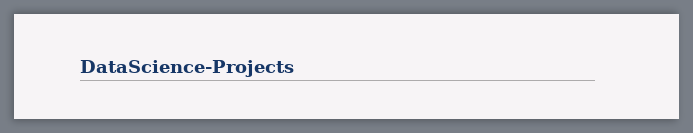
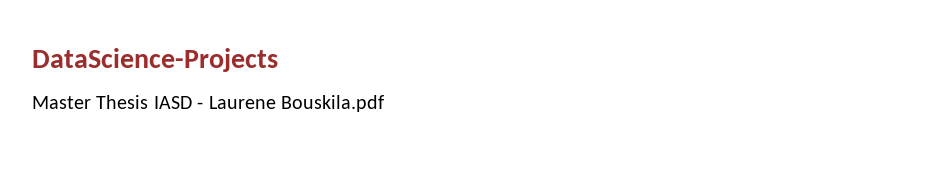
(294, 68) none -> [32,95,384,112] // Master Thesis IASD - Laurene Bouskila.pdf

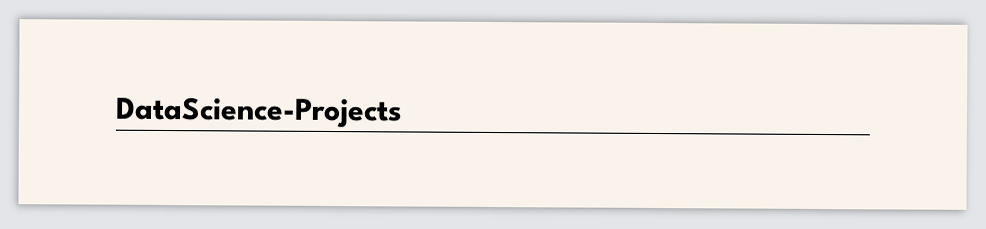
[32,95,384,112] // Master Thesis IASD - Laurene Bouskila.pdf -> (403, 112) none

